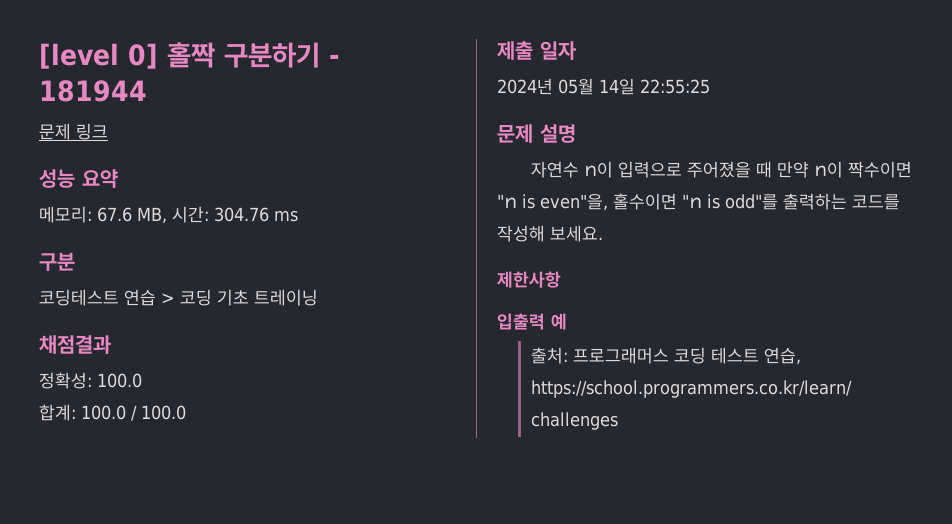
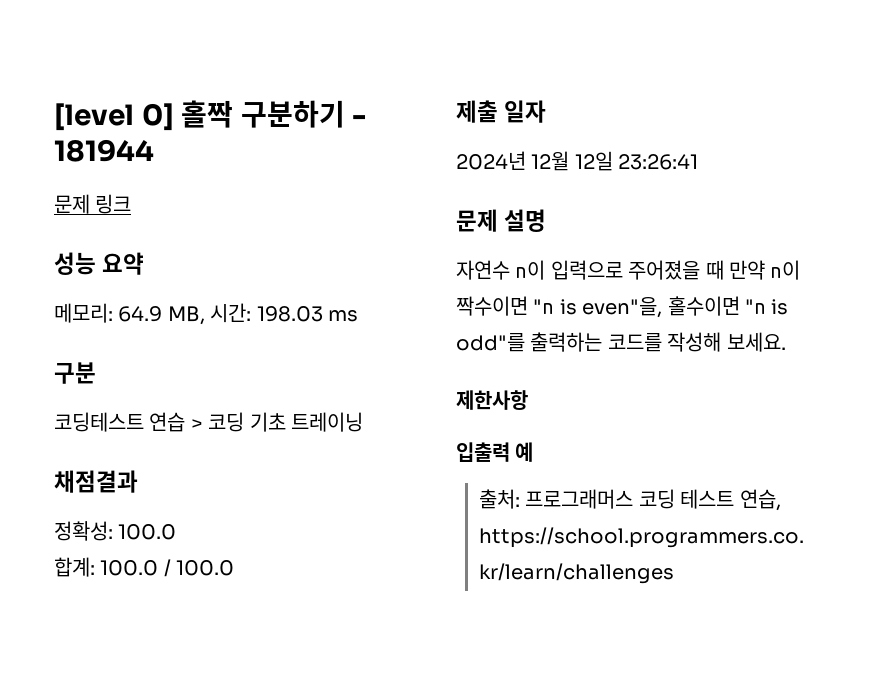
[97,207,132,222] 67.6 -> [118,306,163,322] 64.9
[214,207,269,222] 304.76 -> [256,306,323,322] 198.03
[558,78,710,95] 05월 14일 22:55:25 -> [531,151,699,171] 12월 12일 23:26:41

